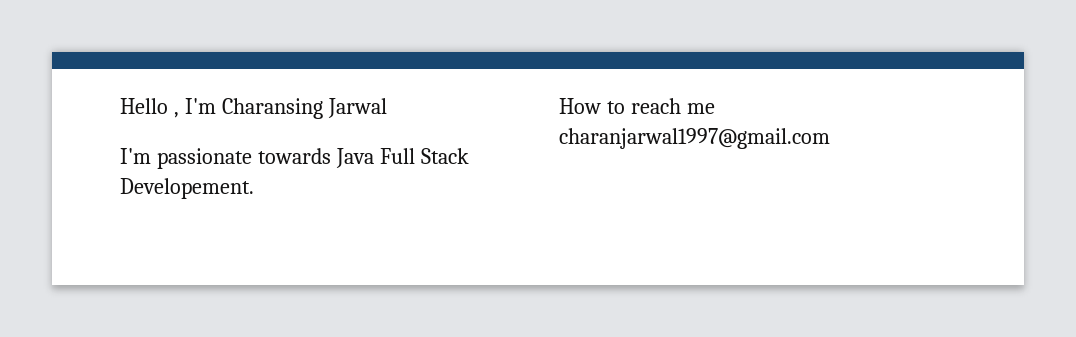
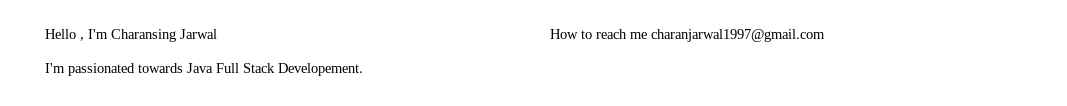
[156,148,252,169] passionate -> [68,63,135,76] passionated

